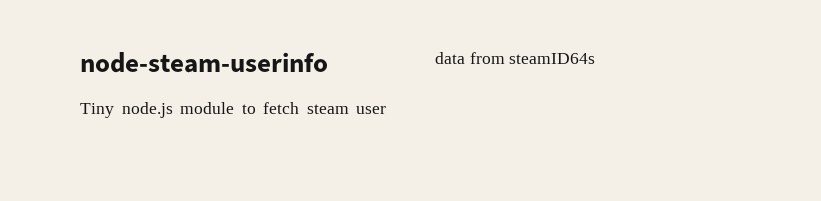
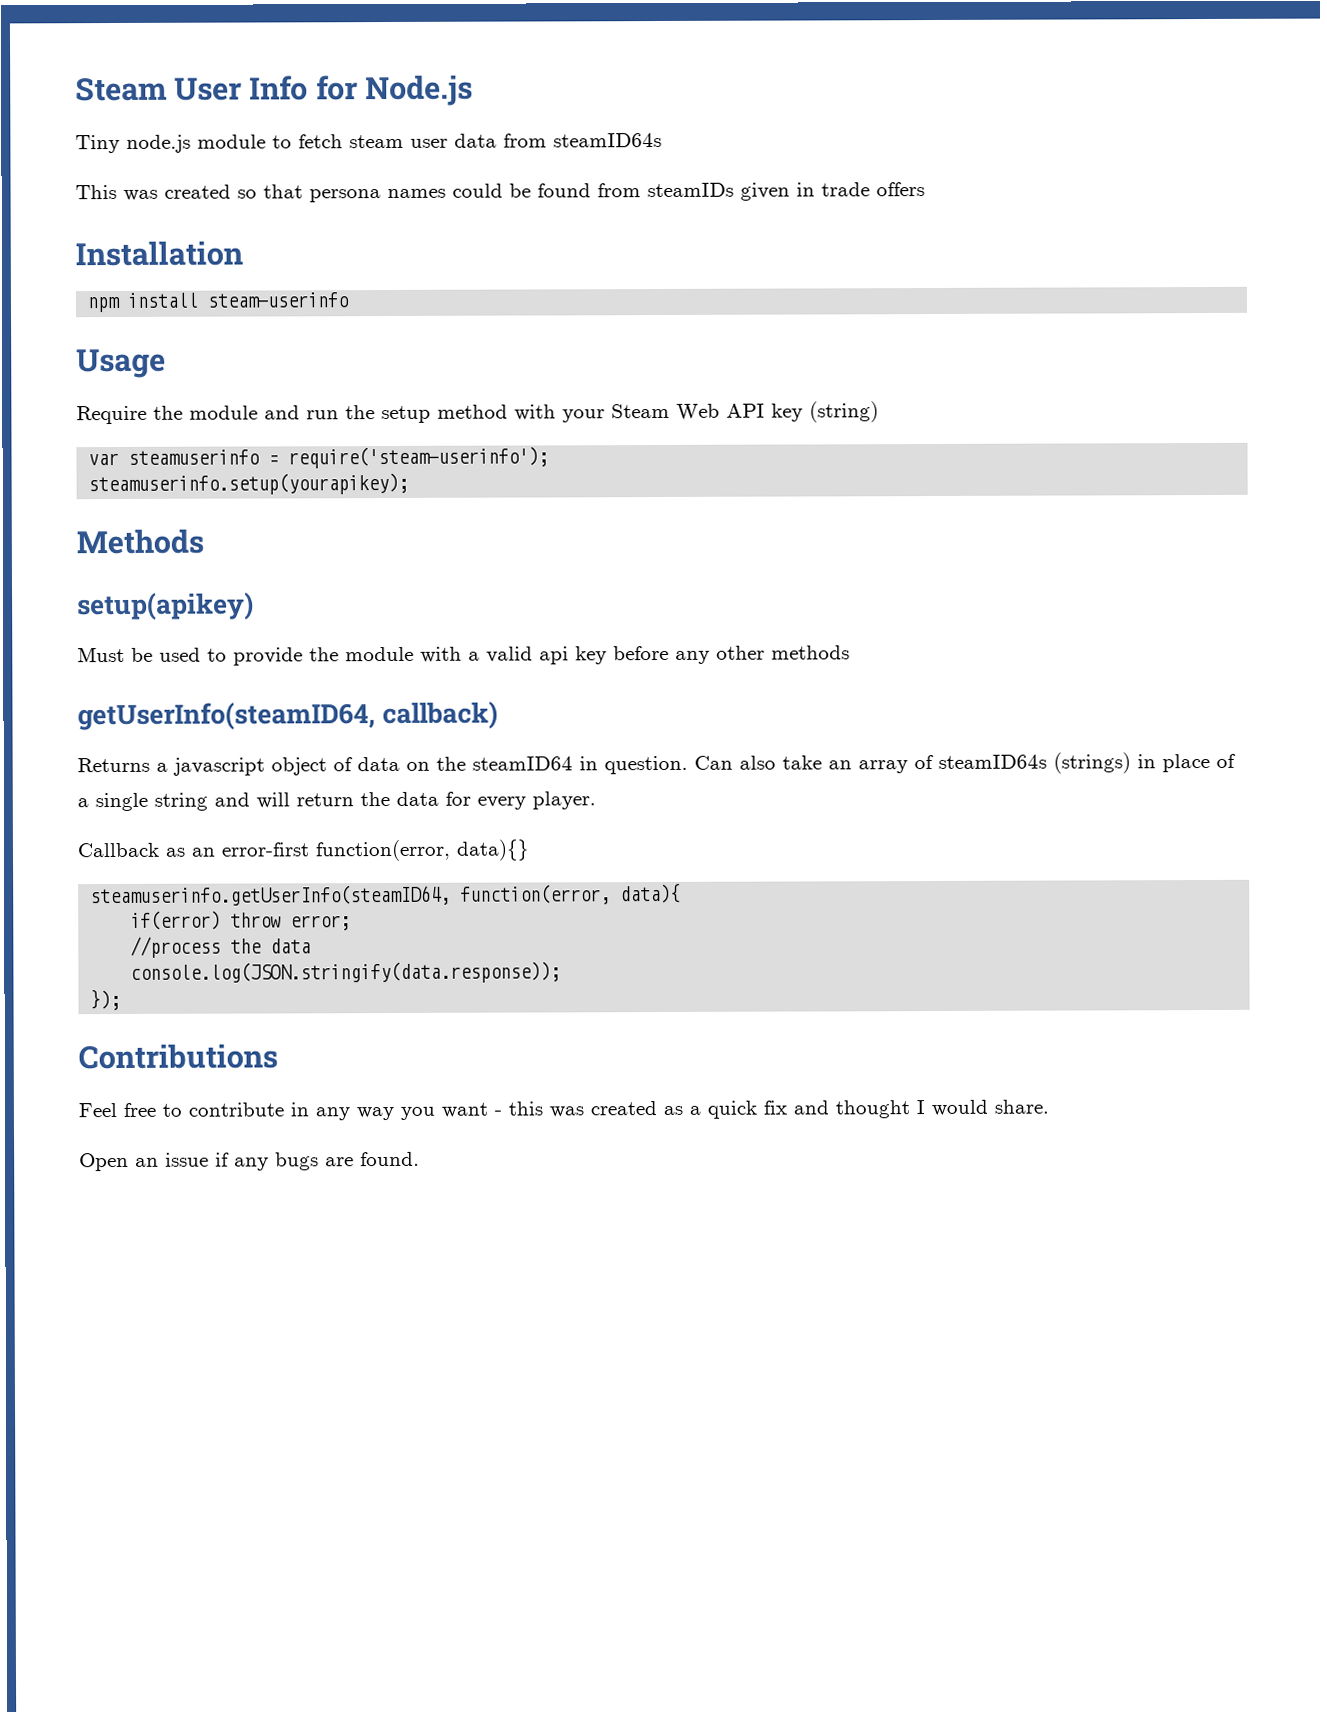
[80,52,328,73] node-steam-userinfo -> [75,74,473,107] Steam User Info for Node.js
(596, 58) none -> [75,182,925,203] [75,240,243,267] [87,292,350,313] [76,348,166,379] [76,401,879,425] [88,446,550,469] [88,472,410,496] [76,528,204,555] [77,592,254,621] [77,645,850,666] [77,701,499,731] [77,752,1236,776] [77,791,596,812] [77,839,530,862] [90,882,682,907] [130,910,352,931] [130,936,312,958] [130,961,562,984] [90,988,122,1011] [78,1043,278,1070] [78,1099,1049,1121] [79,1151,420,1172] // This was created so that persona names could be found from steamIDs given in trade offers // Installation // npm install steam-userinfo // Usage // Require the module and run the setup method with your Steam Web API key (string) // var steamuserinfo = require('steam-userinfo'); // steamuserinfo.setup(yourapikey); // Methods // setup(apikey) // Must be used to provide the module with a valid api key before any other methods // getUserInfo(steamID64, callback) // Returns a javascript object of data on the steamID64 in question. Can also take an array of steamID64s (strings) in place of a single string and will return the data for every player. // Callback as an error-first function(error, data){} // steamuserinfo.getUserInfo(steamID64, function(error, data){ // if(error) throw error; // //process the data // console.log(JSON.stringify(data.response)); // }); // Contributions // Feel free to contribute in any way you want - this was created as a quick fix and thought I would share. // Open an issue if any bugs are found.

